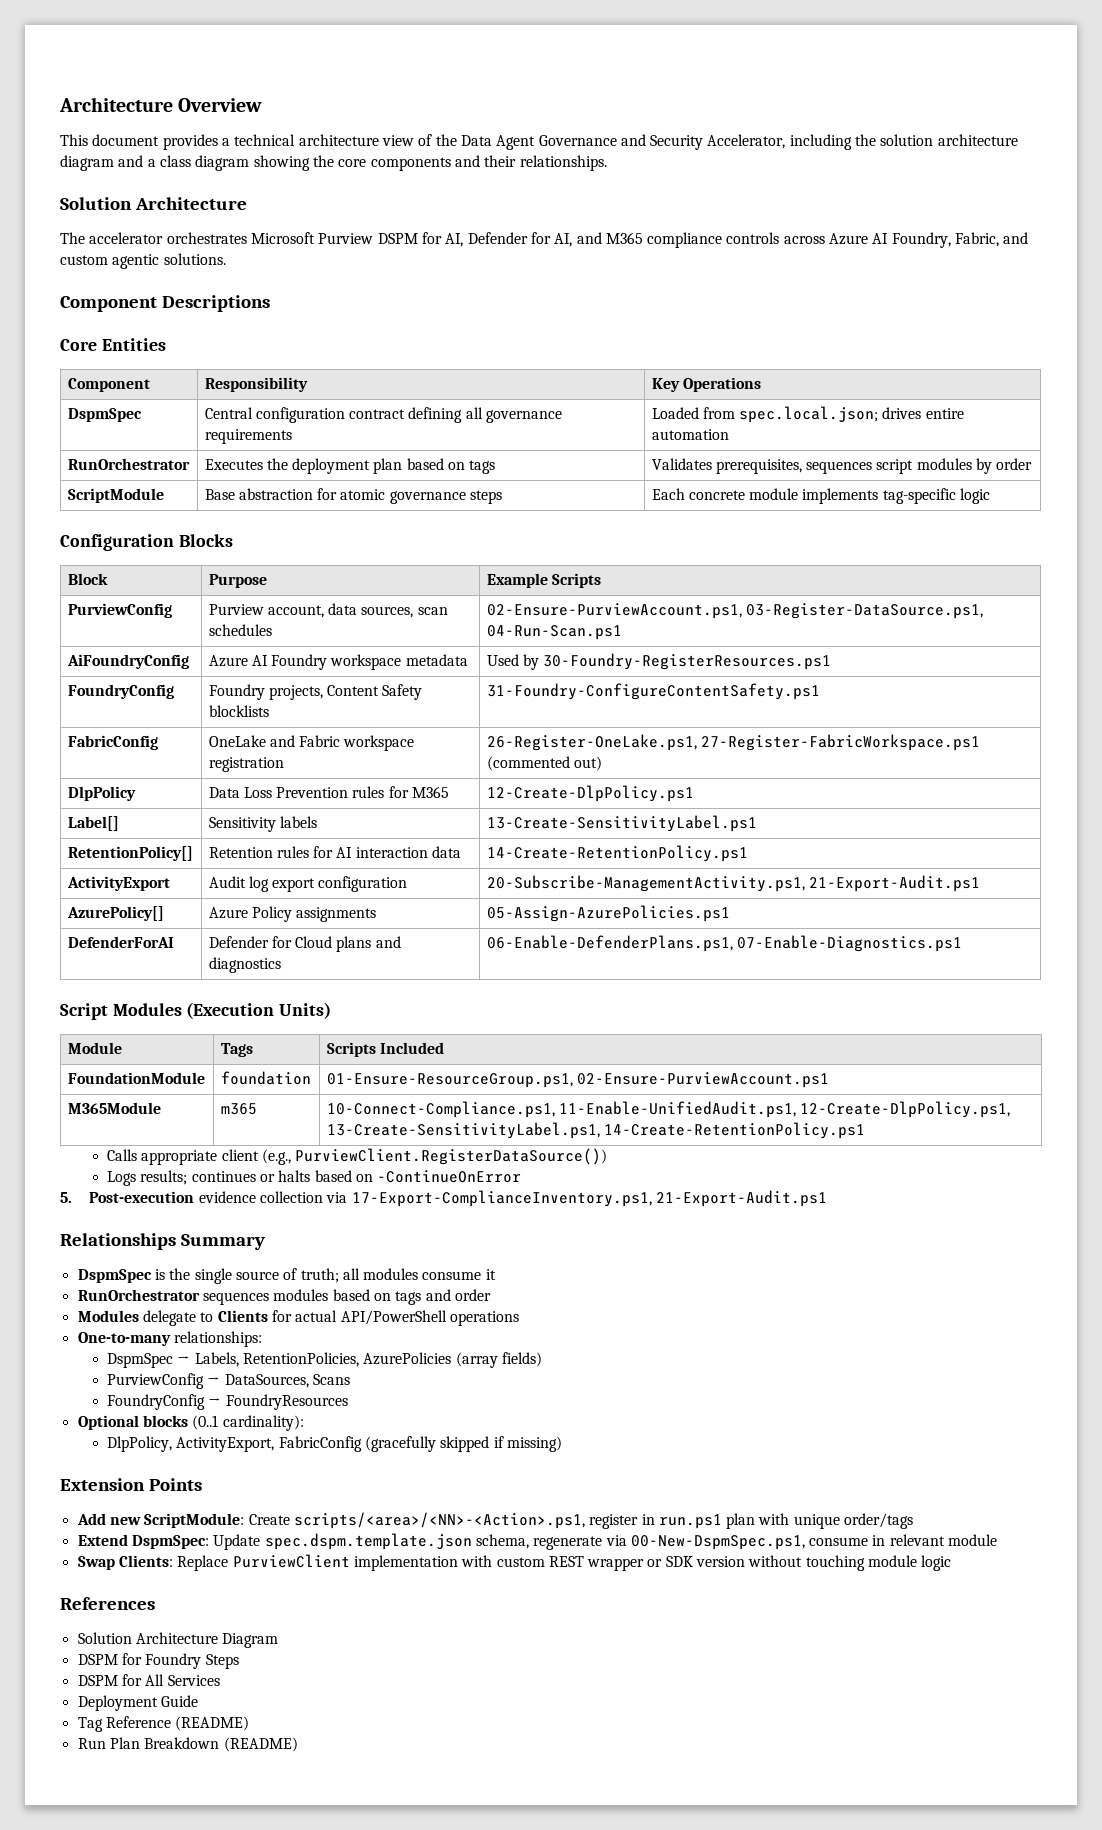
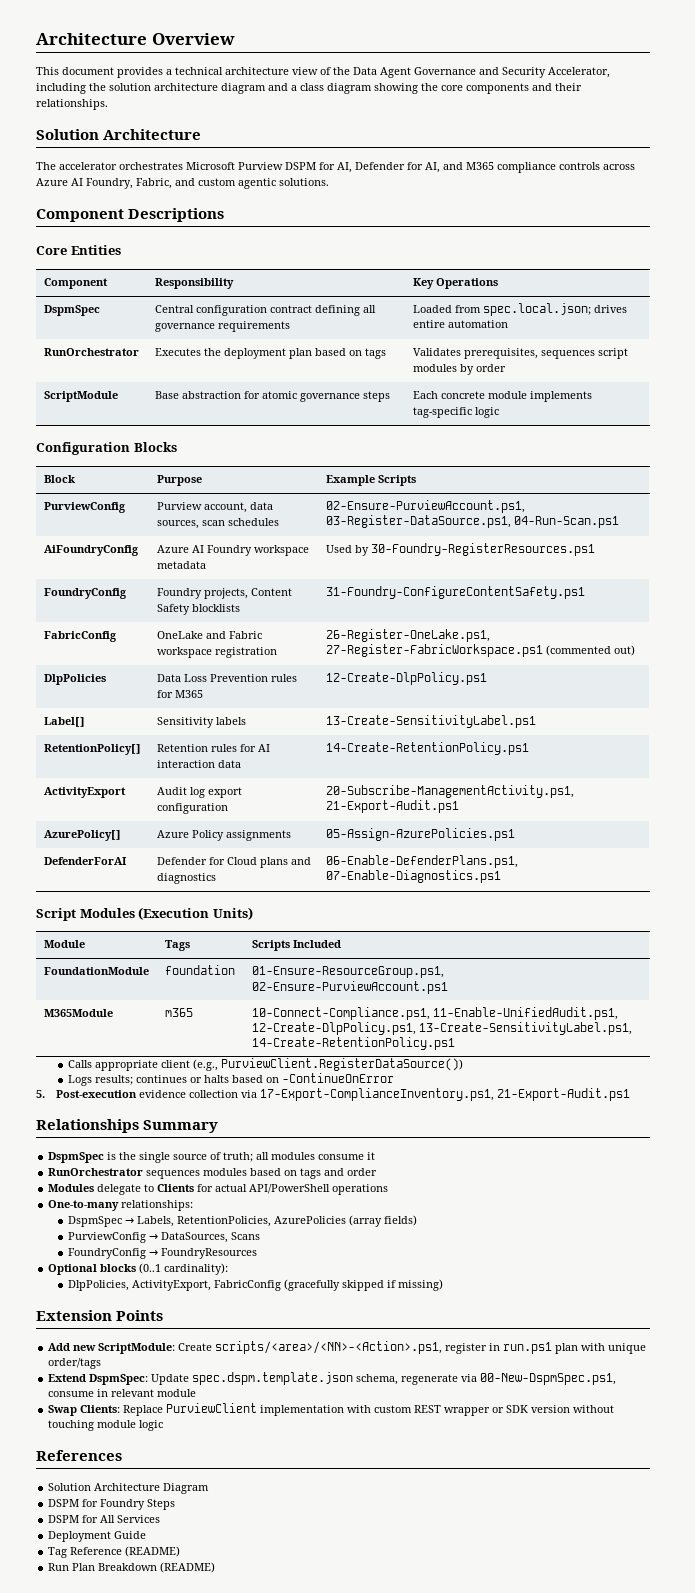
[67,786,136,801] DlpPolicy -> [43,674,106,685] DlpPolicies
[107,1436,173,1452] DlpPolicy, -> [68,1280,130,1291] DlpPolicies,

